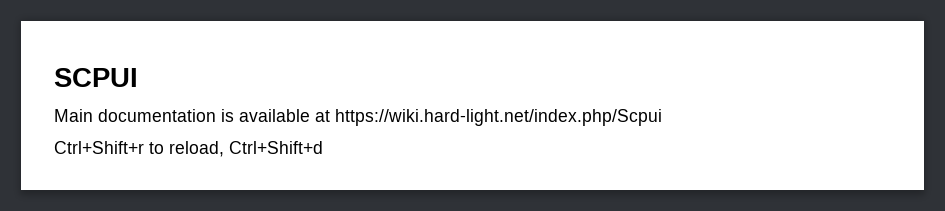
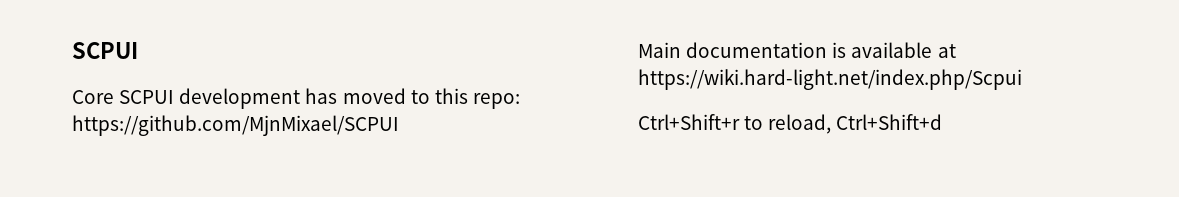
[54,68,138,87] SCPUI -> [72,42,138,59] [72,88,520,109] [72,115,399,136] SCPUI // Core SCPUI development has moved to this repo: https://github.com/MjnMixael/SCPUI

